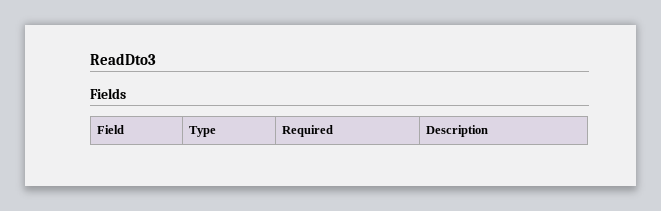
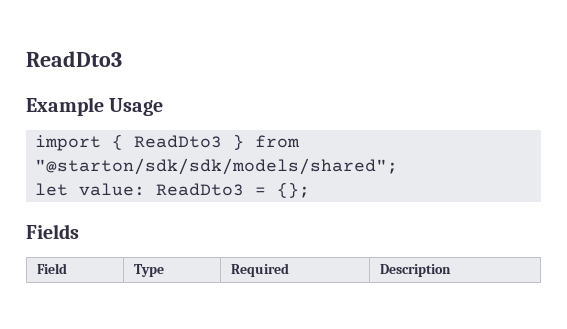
[90,53,156,65] ReadDto3 -> [26,51,122,67] [26,97,164,116] [35,134,301,151] [35,158,399,175] [35,182,311,198] ReadDto3 // Example Usage // import { ReadDto3 } from "@starton/sdk/sdk/models/shared"; // let value: ReadDto3 = {};

